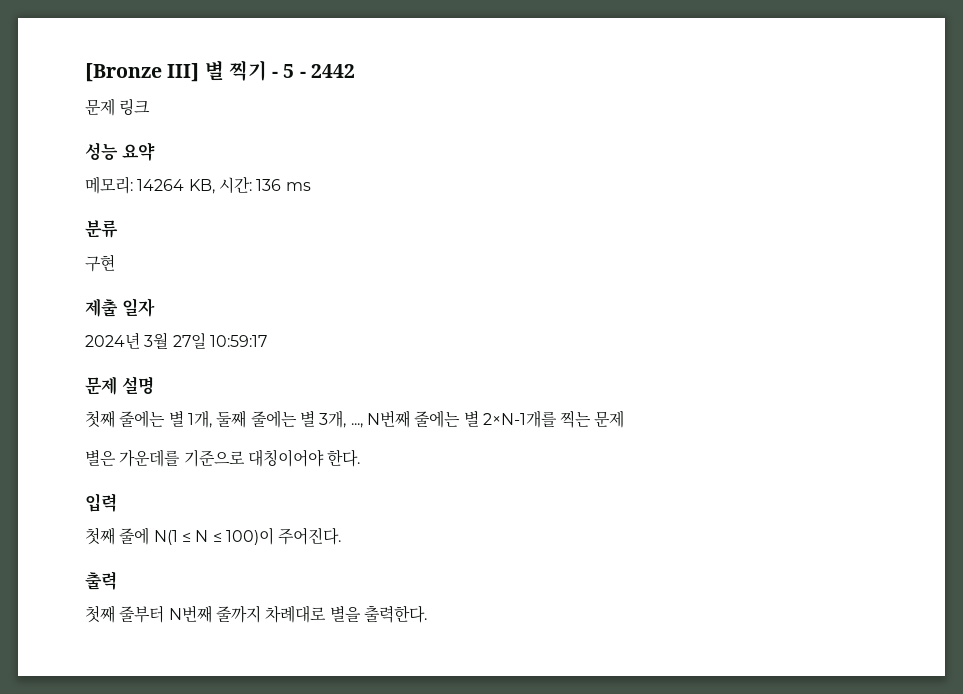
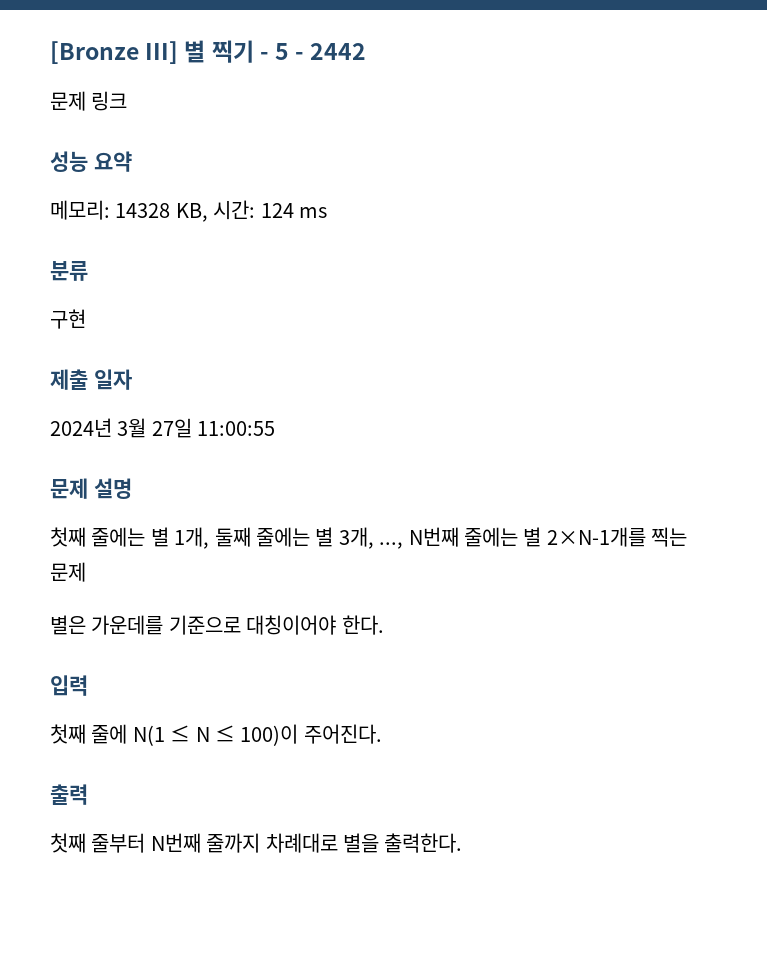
[137,179,185,191] 14264 -> [115,203,171,218] 14328
[256,179,282,191] 136 -> [260,203,294,218] 124
[209,335,267,347] 10:59:17 -> [197,421,276,436] 11:00:55

